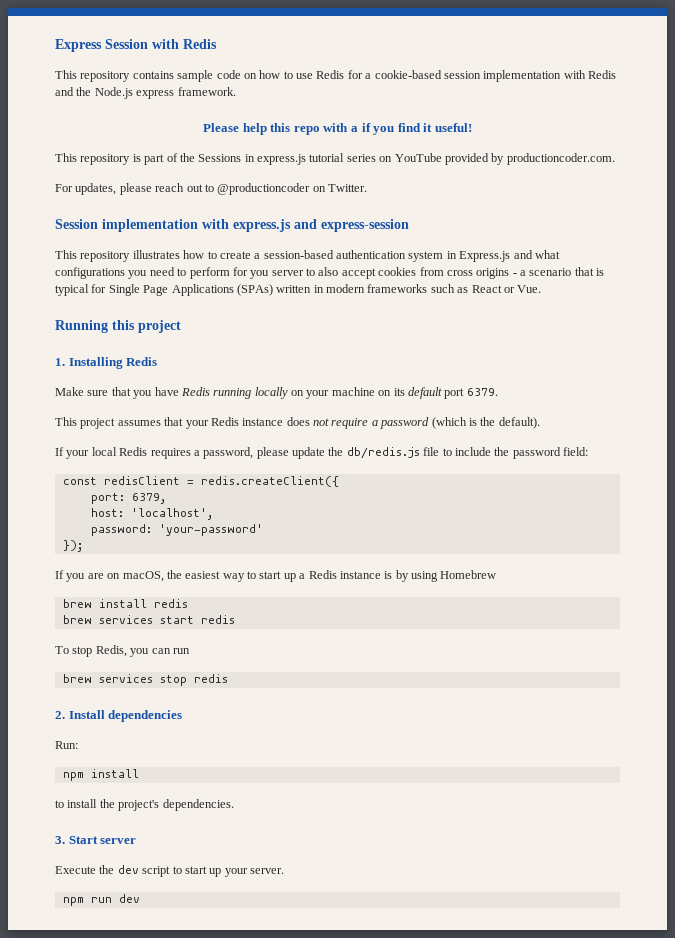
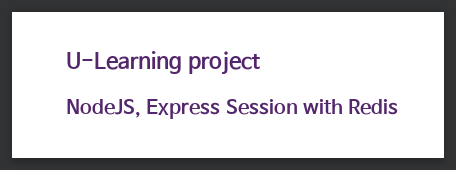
(55, 45) none -> [66,51,260,75] [66,99,141,118] U-Learning project // NodeJS,
[55,70,616,82] [55,87,236,99] [203,123,472,135] [55,153,615,165] [55,183,367,195] [55,219,409,232] [55,250,560,262] [55,267,605,279] [55,284,542,296] [55,320,181,333] [55,357,158,369] [55,387,498,399] [55,417,540,429] [55,447,588,459] [62,476,339,487] [90,493,166,504] [90,508,213,520] [90,524,263,536] [62,540,83,552] [55,570,497,582] [62,599,188,608] [62,615,235,624] [55,645,190,657] [62,674,228,686] [55,710,183,722] [55,741,78,749] [62,769,139,781] [55,799,234,811] [55,836,137,844] [55,865,284,877] [62,894,140,906] // This repository contains sample code on how to use Redis for a cookie-based session implementation with Redis and the Node.js express framework. // Please help this repo with a if you find it useful! // This repository is part of the Sessions in express.js tutorial series on YouTube provided by productioncoder.com. // For updates, please reach out to @productioncoder on Twitter. // Session implementation with express.js and express-session // This repository illustrates how to create a session-based authentication system in Express.js and what configurations you need to perform for you server to also accept cookies from cross origins - a scenario that is typical for Single Page Applications (SPAs) written in modern frameworks such as React or Vue. // Running this project // 1. Installing Redis // Make sure that you have Redis running locally on your machine on its default port 6379. // This project assumes that your Redis instance does not require a password (which is the default). // If your local Redis requires a password, please update the db/redis.js file to include the password field: // const redisClient = redis.createClient({ // port: 6379, // host: 'localhost', // password: 'your-password' // }); // If you are on macOS, the easiest way to start up a Redis instance is by using Homebrew // brew install redis // brew services start redis // To stop Redis, you can run // brew services stop redis // 2. Install dependencies // Run: // npm install // to install the project's dependencies. // 3. Start server // Execute the dev script to start up your server. // npm run dev -> (399, 107) none

